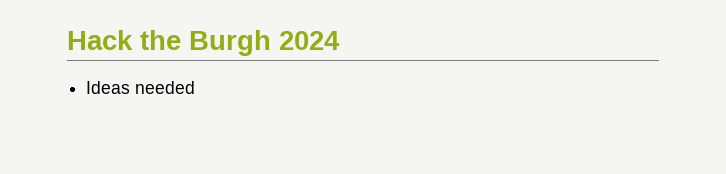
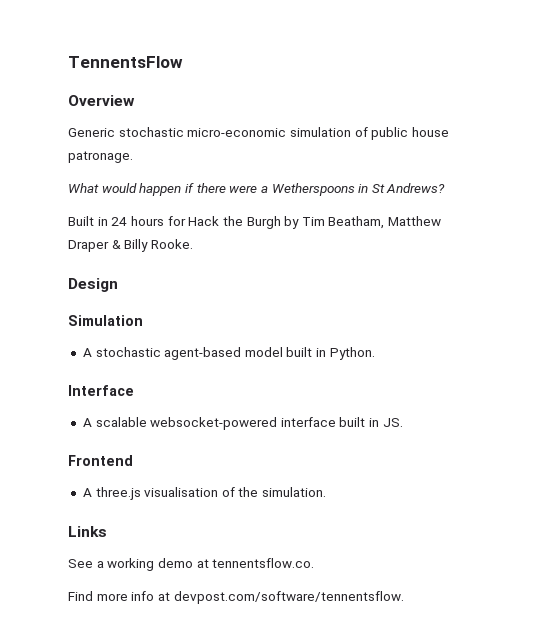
[67,30,340,56] [86,81,196,94] Hack the Burgh 2024 // Ideas needed -> [68,56,183,68] [68,95,135,106] [68,127,449,140] [68,151,133,163] [68,183,446,196] [68,216,442,229] [68,239,193,252] [68,278,118,292] [68,315,143,326] [82,347,375,360] [68,385,134,396] [82,417,403,430] [68,455,133,466] [82,487,327,500] [68,526,107,537] [68,558,315,571] [68,591,404,604] TennentsFlow // Overview // Generic stochastic micro-economic simulation of public house patronage. // What would happen if there were a Wetherspoons in St Andrews? // Built in 24 hours for Hack the Burgh by Tim Beatham, Matthew Draper & Billy Rooke. // Design // Simulation // A stochastic agent-based model built in Python. // Interface // A scalable websocket-powered interface built in JS. // Frontend // A three.js visualisation of the simulation. // Links // See a working demo at tennentsflow.co. // Find more info at devpost.com/software/tennentsflow.

